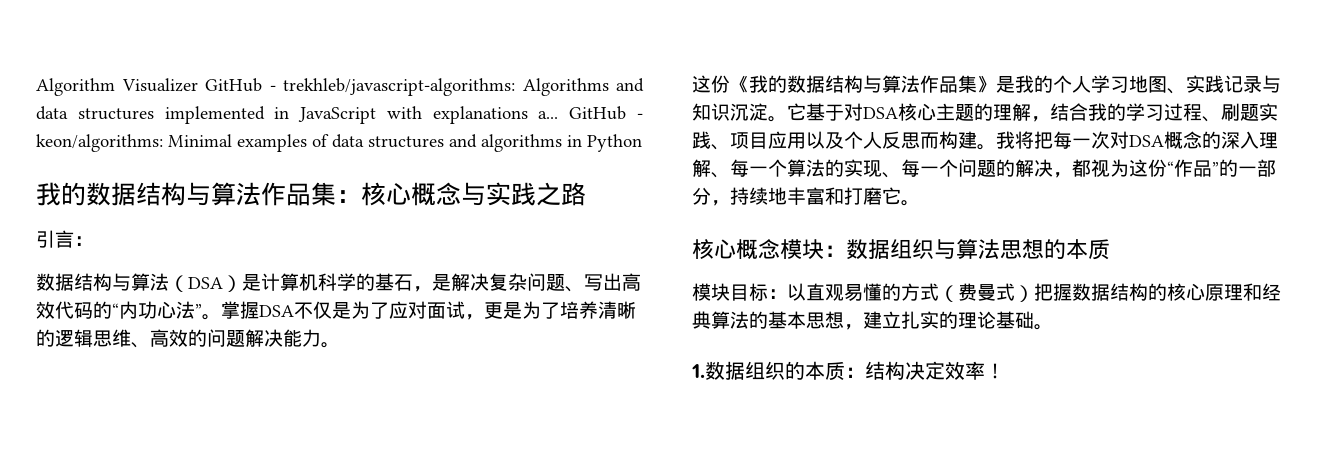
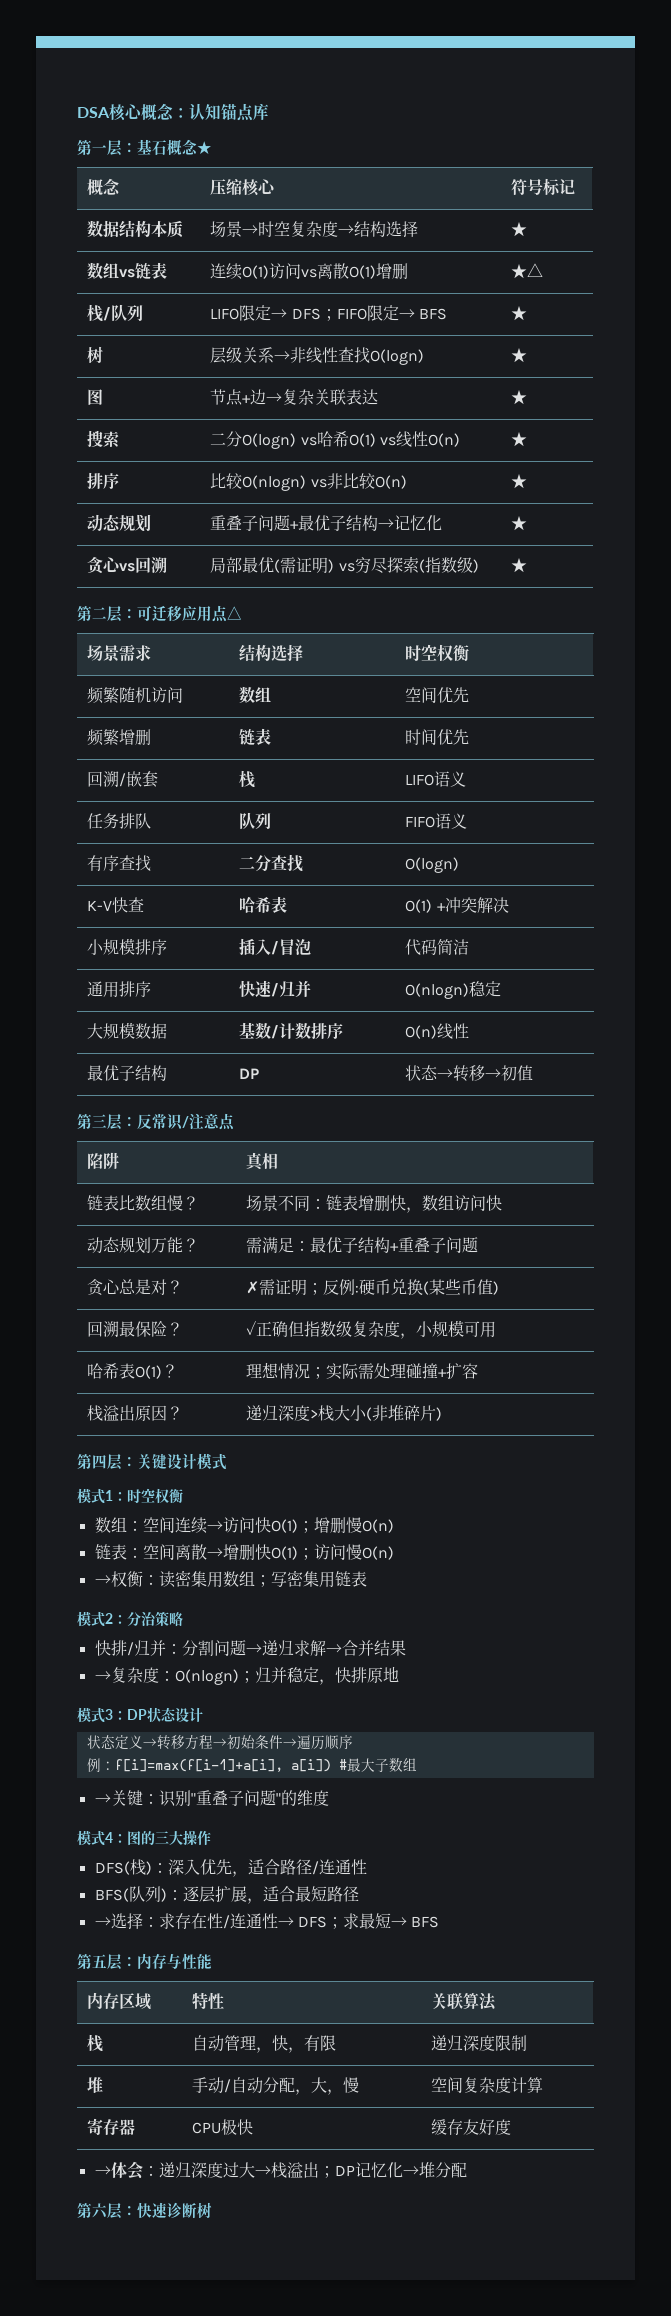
[36,78,644,96] [36,106,643,124] [36,134,642,152] [36,182,586,206] [36,230,93,248] [36,273,641,292] [36,301,636,320] [36,329,340,348] [692,75,1281,94] [692,103,1278,122] [692,131,1278,150] [692,159,1276,178] [692,187,920,206] [692,239,1110,260] [692,283,1281,302] [692,311,1053,330] [691,361,1005,380] Algorithm Visualizer GitHub - trekhleb/javascript-algorithms: Algorithms and data structures implemented in JavaScript with explanations a... GitHub - keon/algorithms: Minimal examples of data structures and algorithms in Python // 我的数据结构与算法作品集：核心概念与实践之路 // 引言： // 数据结构与算法（DSA）是计算机科学的基石，是解决复杂问题、写出高效代码的“内功心法”。掌握DSA不仅是为了应对面试，更是为了培养清晰的逻辑思维、高效的问题解决能力。 // 这份《我的数据结构与算法作品集》是我的个人学习地图、实践记录与知识沉淀。它基于对DSA核心主题的理解，结合我的学习过程、刷题实践、项目应用以及个人反思而构建。我将把每一次对DSA概念的深入理解、每一个算法的实现、每一个问题的解决，都视为这份“作品”的一部分，持续地丰富和打磨它。 // 核心概念模块：数据组织与算法思想的本质 // 模块目标：以直观易懂的方式（费曼式）把握数据结构的核心原理和经典算法的基本思想，建立扎实的理论基础。 // 1.数据组织的本质：结构决定效率！ -> [77,103,269,121] [77,139,212,156] [87,178,121,195] [210,179,277,196] [511,178,576,195] [87,220,184,238] [210,221,419,237] [511,222,528,237] [87,262,168,280] [210,263,409,280] [511,263,544,279] [87,304,144,322] [210,305,448,321] [511,306,528,321] [87,346,104,363] [210,347,425,365] [511,348,528,363] [87,389,104,405] [210,389,379,406] [511,390,528,405] [87,430,120,448] [210,431,461,449] [511,432,528,447] [87,472,120,489] [210,473,407,491] [511,474,528,489] [87,514,152,532] [210,515,443,531] [511,516,528,531] [87,556,168,574] [210,556,479,574] [511,558,528,573] [77,605,242,622] [87,644,152,662] [239,644,304,662] [405,644,470,661] [87,687,184,704] [239,686,272,704] [405,687,470,703] [87,729,152,746] [239,728,272,745] [405,729,470,745] [87,771,159,788] [239,770,256,788] [405,771,467,787] [87,813,152,829] [239,812,272,830] [405,813,468,829] [87,855,152,872] [239,854,304,872] [405,857,460,873] [87,897,145,913] [239,896,288,913] [405,897,509,913] [87,938,168,955] [239,938,312,956] [405,939,470,956] [87,981,152,998] [239,980,312,998] [405,981,502,999] [87,1022,168,1039] [239,1022,344,1040] [405,1023,470,1039] [87,1065,168,1081] [239,1068,260,1079] [405,1065,534,1082] [77,1113,235,1130] [87,1152,120,1169] [246,1152,279,1171] [87,1195,200,1211] [246,1195,503,1213] [87,1237,200,1254] [246,1237,479,1253] [87,1279,184,1296] [246,1279,500,1296] [87,1321,184,1337] [246,1320,497,1339] [87,1363,179,1379] [246,1362,479,1380] [87,1405,184,1421] [246,1405,443,1421] [77,1453,227,1470] [77,1488,183,1504] [94,1517,394,1534] [94,1544,394,1560] [94,1570,367,1588] [77,1611,183,1627] [94,1640,406,1656] [94,1666,399,1685] [77,1707,203,1723] [86,1734,353,1750] [86,1757,417,1772] [94,1790,329,1807] [77,1830,211,1846] [94,1859,367,1877] [94,1886,359,1904] [94,1913,440,1929] [77,1953,212,1970] [87,1992,152,2010] [192,1992,225,2009] [431,1992,498,2011] [87,2034,104,2052] [192,2035,337,2053] [431,2035,528,2051] [87,2077,104,2093] [192,2077,360,2095] [431,2077,544,2093] [87,2118,136,2135] [192,2119,254,2135] [431,2119,512,2135] [94,2161,467,2180] [77,2202,212,2219] DSA核心概念：认知锚点库 // 第一层：基石概念★ // 概念 | 压缩核心 | 符号标记 // 数据结构本质 | 场景→时空复杂度→结构选择 | ★ // 数组vs链表 | 连续O(1)访问vs离散O(1)增删 | ★△ // 栈/队列 | LIFO限定→ DFS；FIFO限定→ BFS | ★ // 树 | 层级关系→非线性查找O(logn) | ★ // 图 | 节点+边→复杂关联表达 | ★ // 搜索 | 二分O(logn) vs哈希O(1) vs线性O(n) | ★ // 排序 | 比较O(nlogn) vs非比较O(n) | ★ // 动态规划 | 重叠子问题+最优子结构→记忆化 | ★ // 贪心vs回溯 | 局部最优(需证明) vs穷尽探索(指数级) | ★ // 第二层：可迁移应用点△ // 场景需求 | 结构选择 | 时空权衡 // 频繁随机访问 | 数组 | 空间优先 // 频繁增删 | 链表 | 时间优先 // 回溯/嵌套 | 栈 | LIFO语义 // 任务排队 | 队列 | FIFO语义 // 有序查找 | 二分查找 | O(logn) // K-V快查 | 哈希表 | O(1) +冲突解决 // 小规模排序 | 插入/冒泡 | 代码简洁 // 通用排序 | 快速/归并 | O(nlogn)稳定 // 大规模数据 | 基数/计数排序 | O(n)线性 // 最优子结构 | DP | 状态→转移→初值 // 第三层：反常识/注意点 // 陷阱 | 真相 // 链表比数组慢？ | 场景不同：链表增删快，数组访问快 // 动态规划万能？ | 需满足：最优子结构+重叠子问题 // 贪心总是对？ | ✗需证明；反例:硬币兑换(某些币值) // 回溯最保险？ | ✓正确但指数级复杂度，小规模可用 // 哈希表O(1)？ | 理想情况；实际需处理碰撞+扩容 // 栈溢出原因？ | 递归深度>栈大小(非堆碎片) // 第四层：关键设计模式 // 模式1：时空权衡 // 数组：空间连续→访问快O(1)；增删慢O(n) // 链表：空间离散→增删快O(1)；访问慢O(n) // →权衡：读密集用数组；写密集用链表 // 模式2：分治策略 // 快排/归并：分割问题→递归求解→合并结果 // →复杂度：O(nlogn)；归并稳定，快排原地 // 模式3：DP状态设计 // 状态定义→转移方程→初始条件→遍历顺序 // 例：f[i]=max(f[i-1]+a[i], a[i]) #最大子数组 // →关键：识别"重叠子问题"的维度 // 模式4：图的三大操作 // DFS(栈)：深入优先，适合路径/连通性 // BFS(队列)：逐层扩展，适合最短路径 // →选择：求存在性/连通性→ DFS；求最短→ BFS // 第五层：内存与性能 // 内存区域 | 特性 | 关联算法 // 栈 | 自动管理，快，有限 | 递归深度限制 // 堆 | 手动/自动分配，大，慢 | 空间复杂度计算 // 寄存器 | CPU极快 | 缓存友好度 // →体会：递归深度过大→栈溢出；DP记忆化→堆分配 // 第六层：快速诊断树

